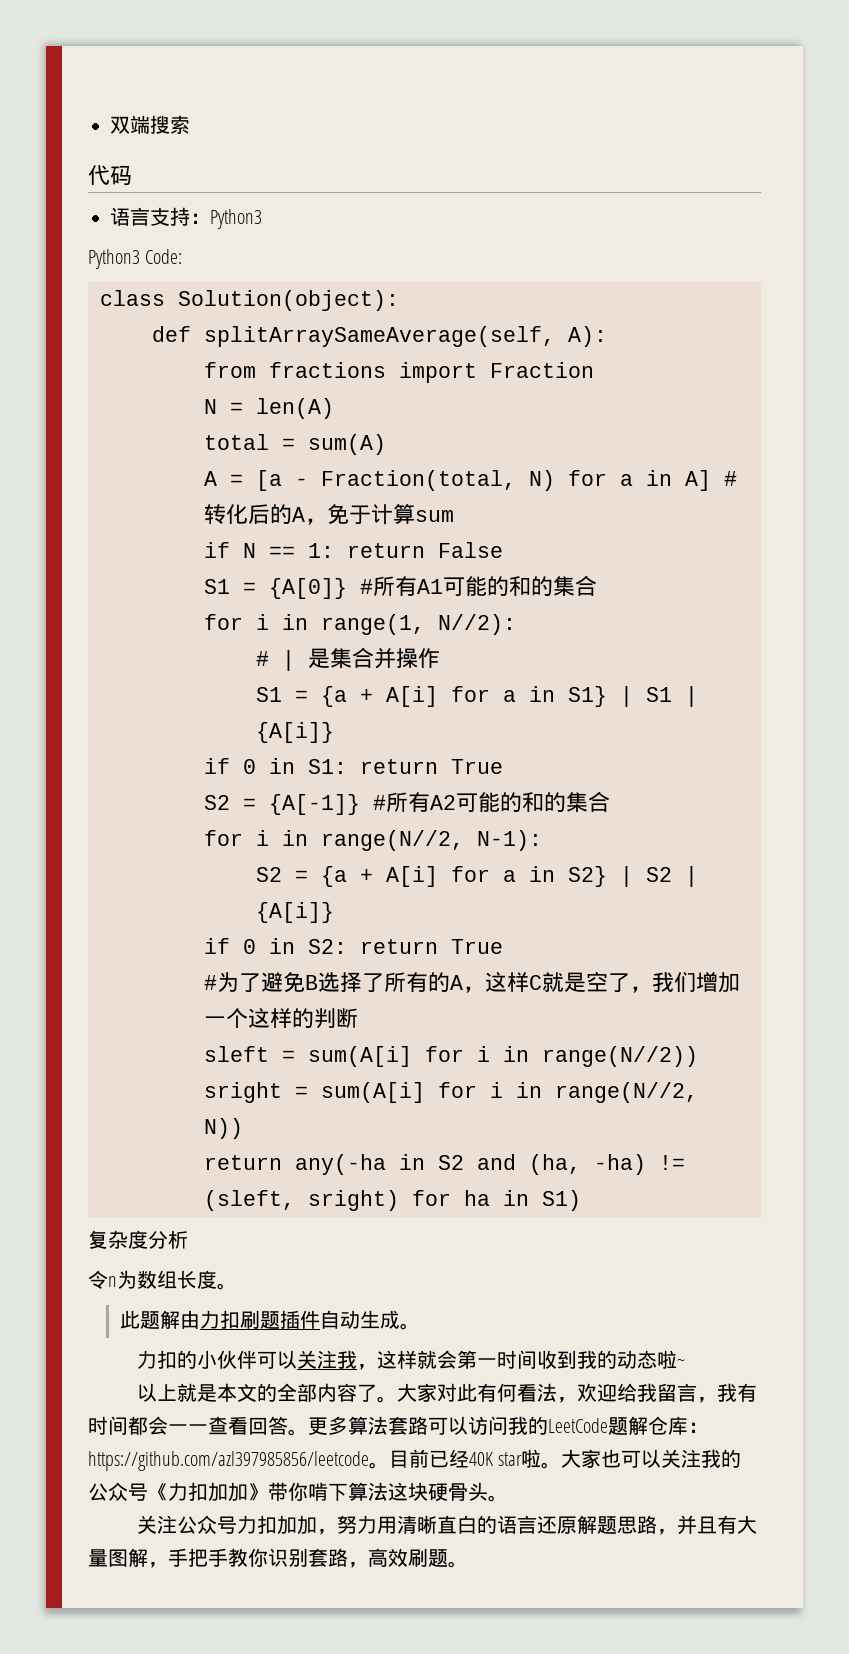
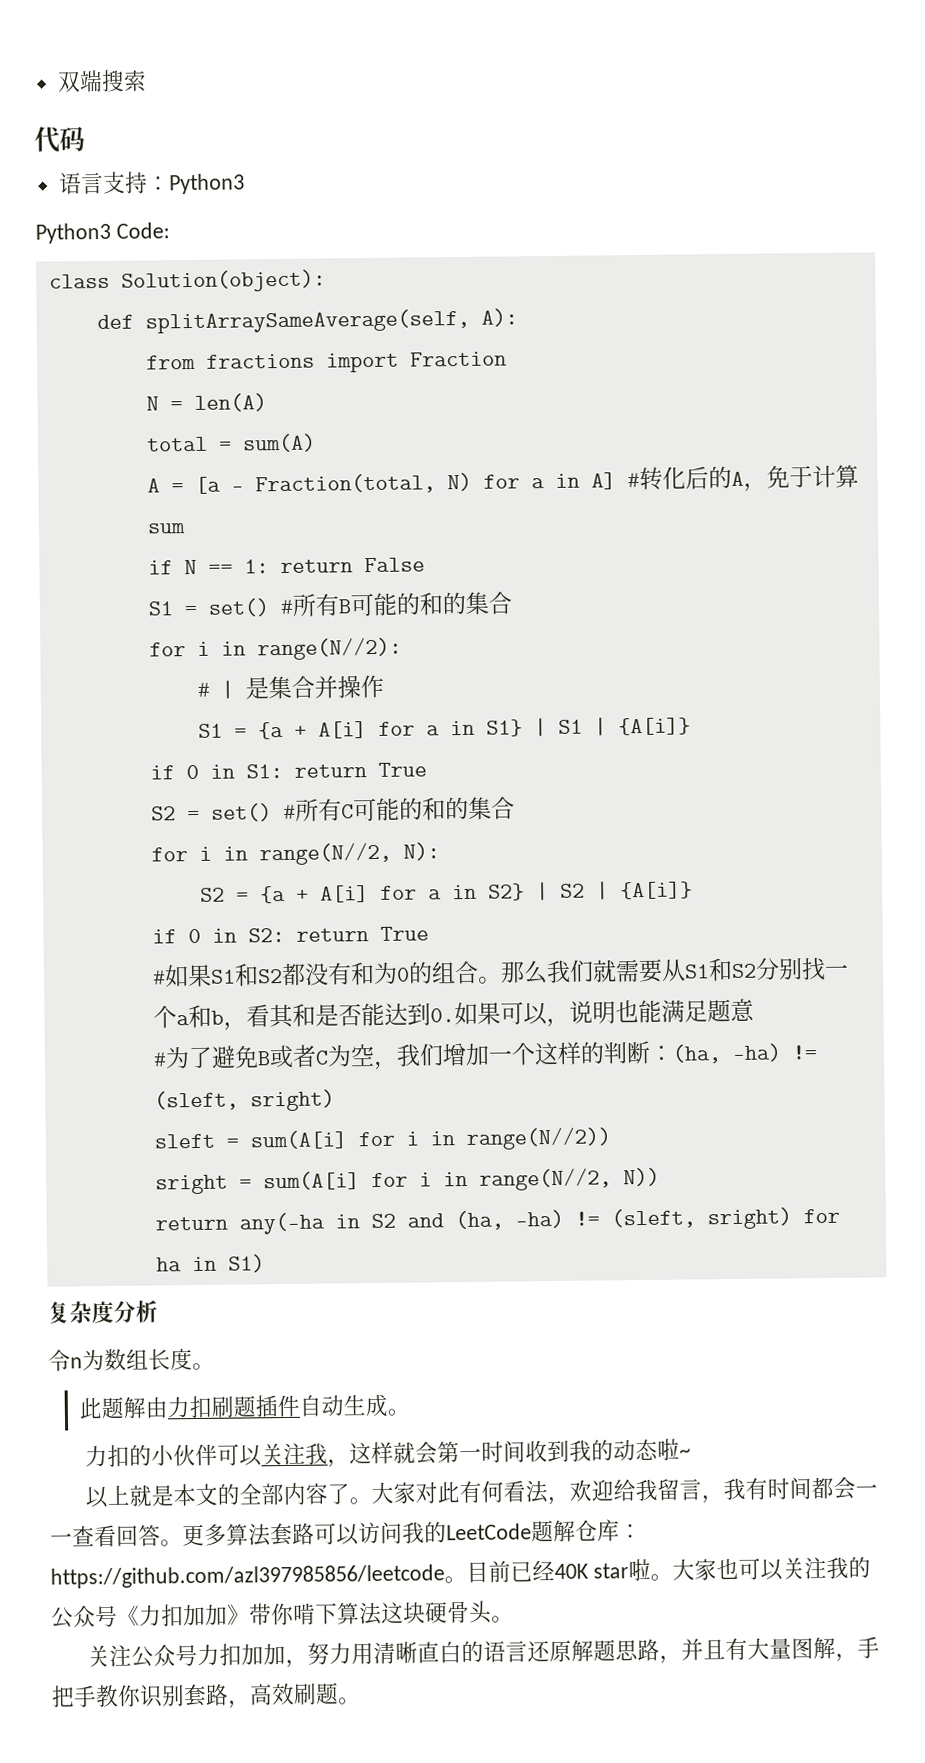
[269,575,597,599] [204,614,516,635] {A[0]} #所有A1可能的和的集合 // for i in range(1, N//2): -> [207,591,513,617] [148,637,402,661] set() #所有B可能的和的集合 // for i in range(N//2):
[269,792,456,815] {A[-1]} #所有A2 -> [210,798,354,822] set() #所有C
[477,830,542,851] N-1): -> [402,842,440,861] N):
[217,972,630,993] 为了避免B选择了所有的A，这样C就是空了 -> [163,956,849,988] [152,998,755,1031] [152,1044,375,1069] 如果S1和S2都没有和为0的组合。那么我们就需要从S1和S2分别找一个a和b，看其和是否能达到0.如果可以，说明也能满足题意 // #为了避免B或者C为空
(358, 1018) none -> [648,1043,818,1064] [153,1089,335,1112] ：(ha, -ha) != (sleft, sright)

